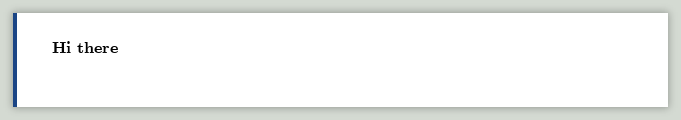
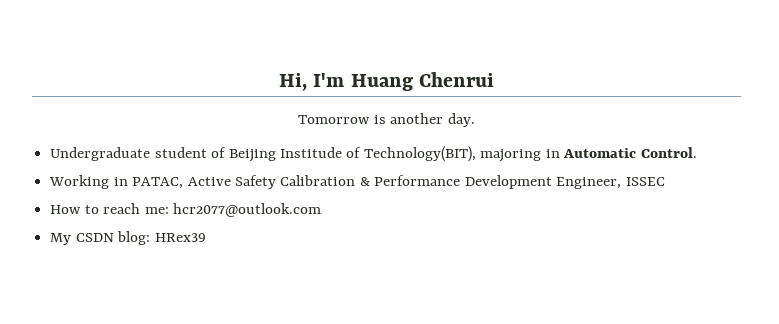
[52,41,118,53] Hi there -> [279,72,494,91] [298,113,475,127] [50,146,697,162] [49,175,665,189] [50,203,321,217] [50,231,206,245] Hi, I'm Huang Chenrui // Tomorrow is another day. // Undergraduate student of Beijing Institude of Technology(BIT), majoring in Automatic Control. // Working in PATAC, Active Safety Calibration & Performance Development Engineer, ISSEC // How to reach me: hcr2077@outlook.com // My CSDN blog: HRex39

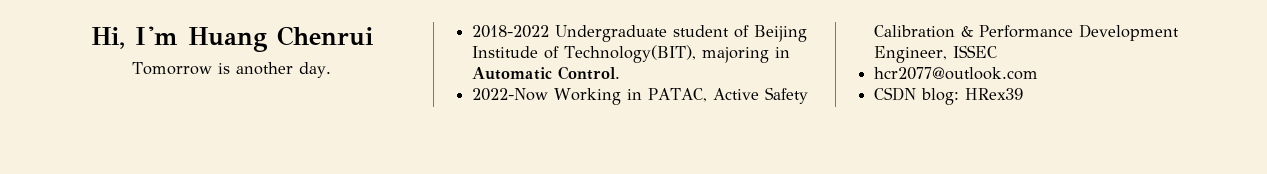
(475, 120) none -> [472,25,550,38] 2018-2022
(697, 152) none -> [472,88,549,101] 2022-Now
[50,203,169,214] How to reach me: -> (998, 51) none
[50,233,72,245] My -> (1039, 73) none

